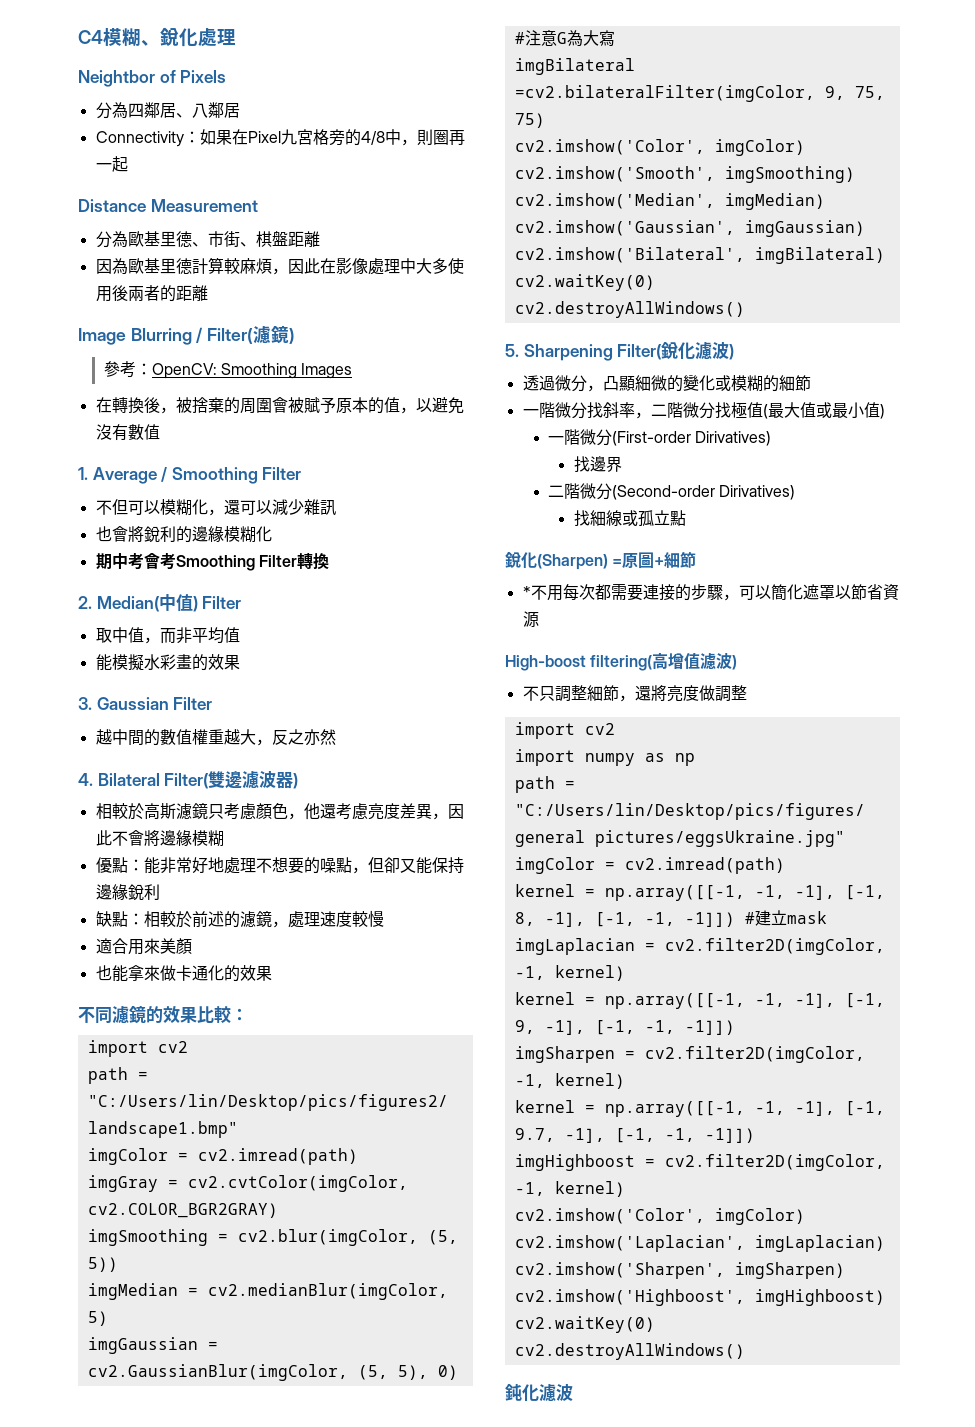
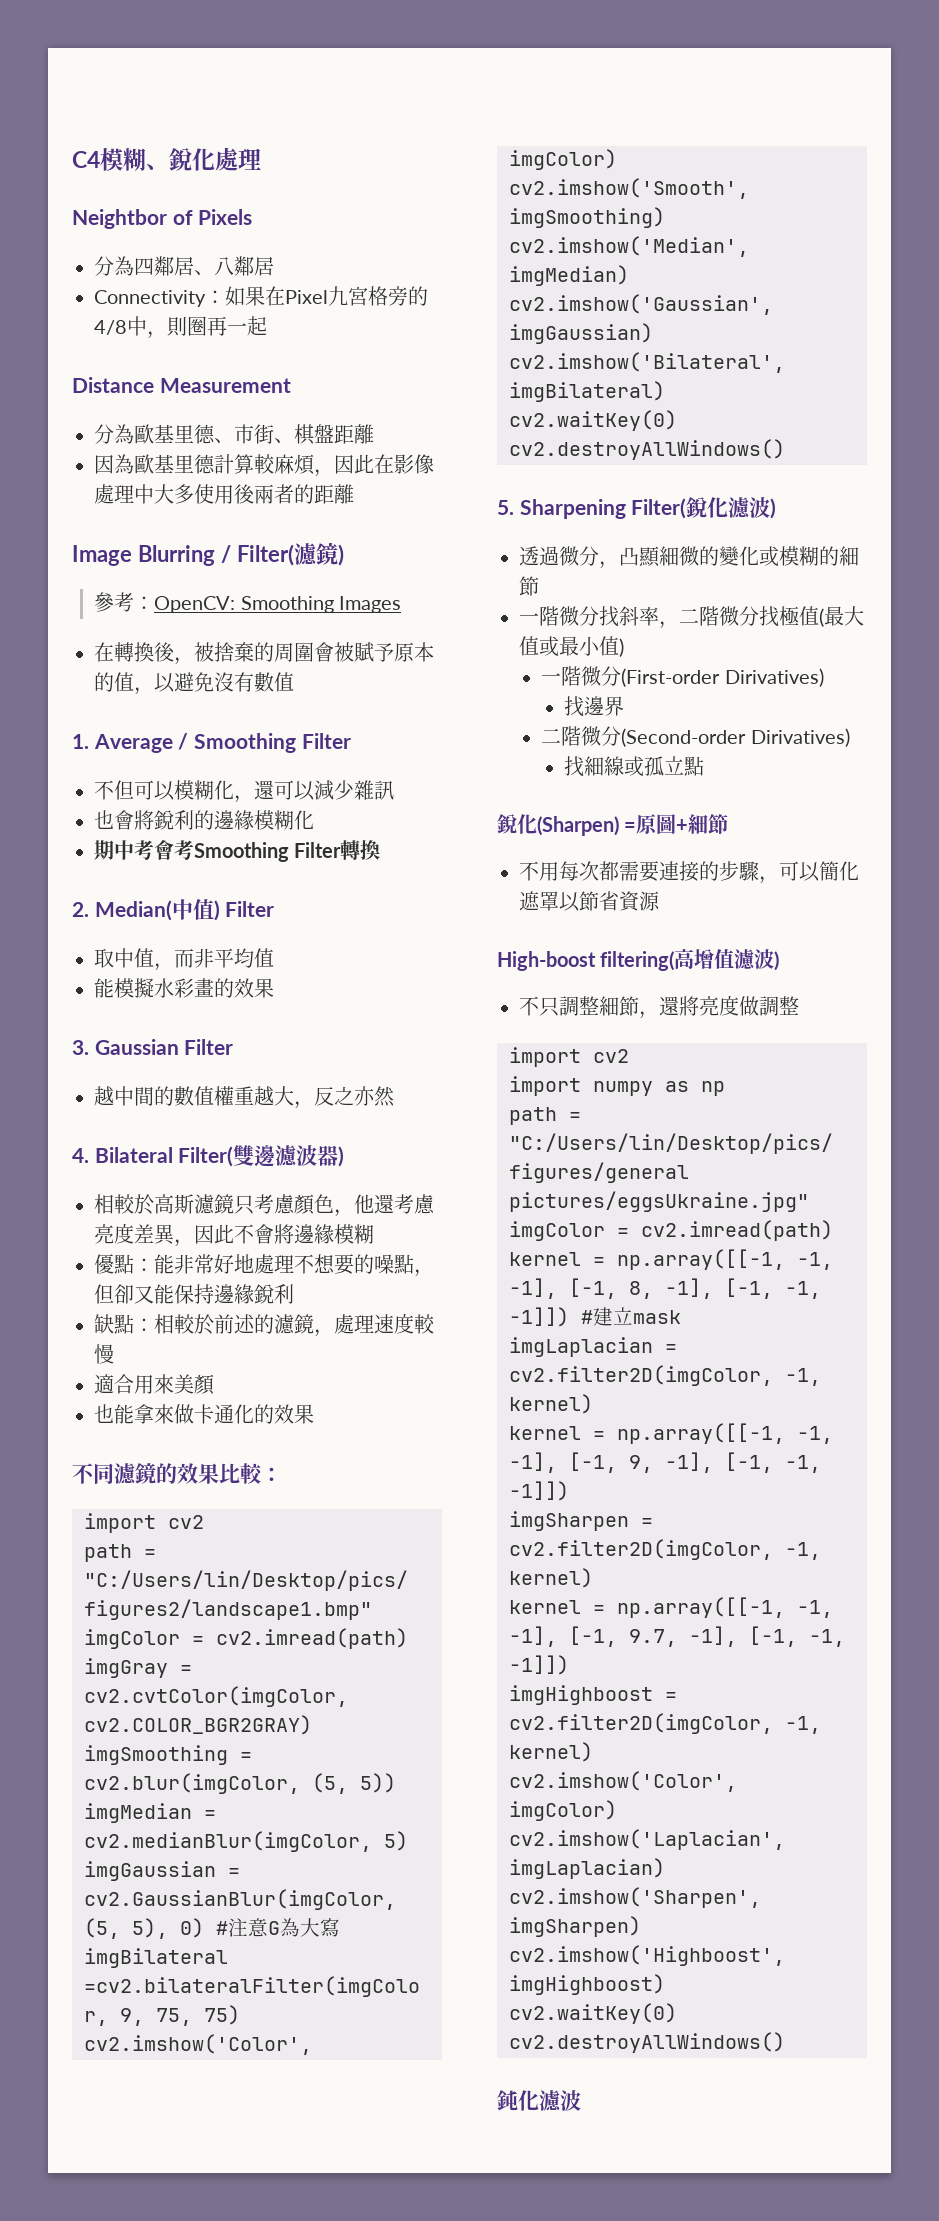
[522,586,531,598] * -> (729, 824) none

